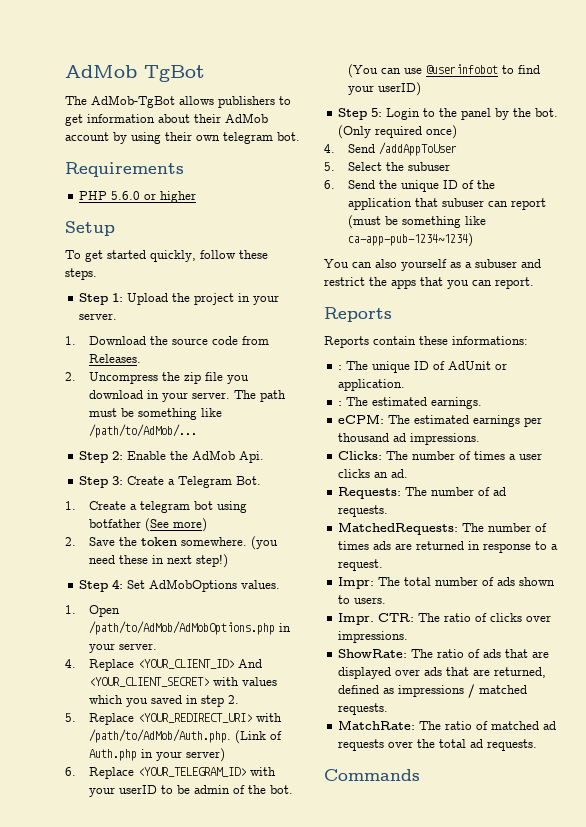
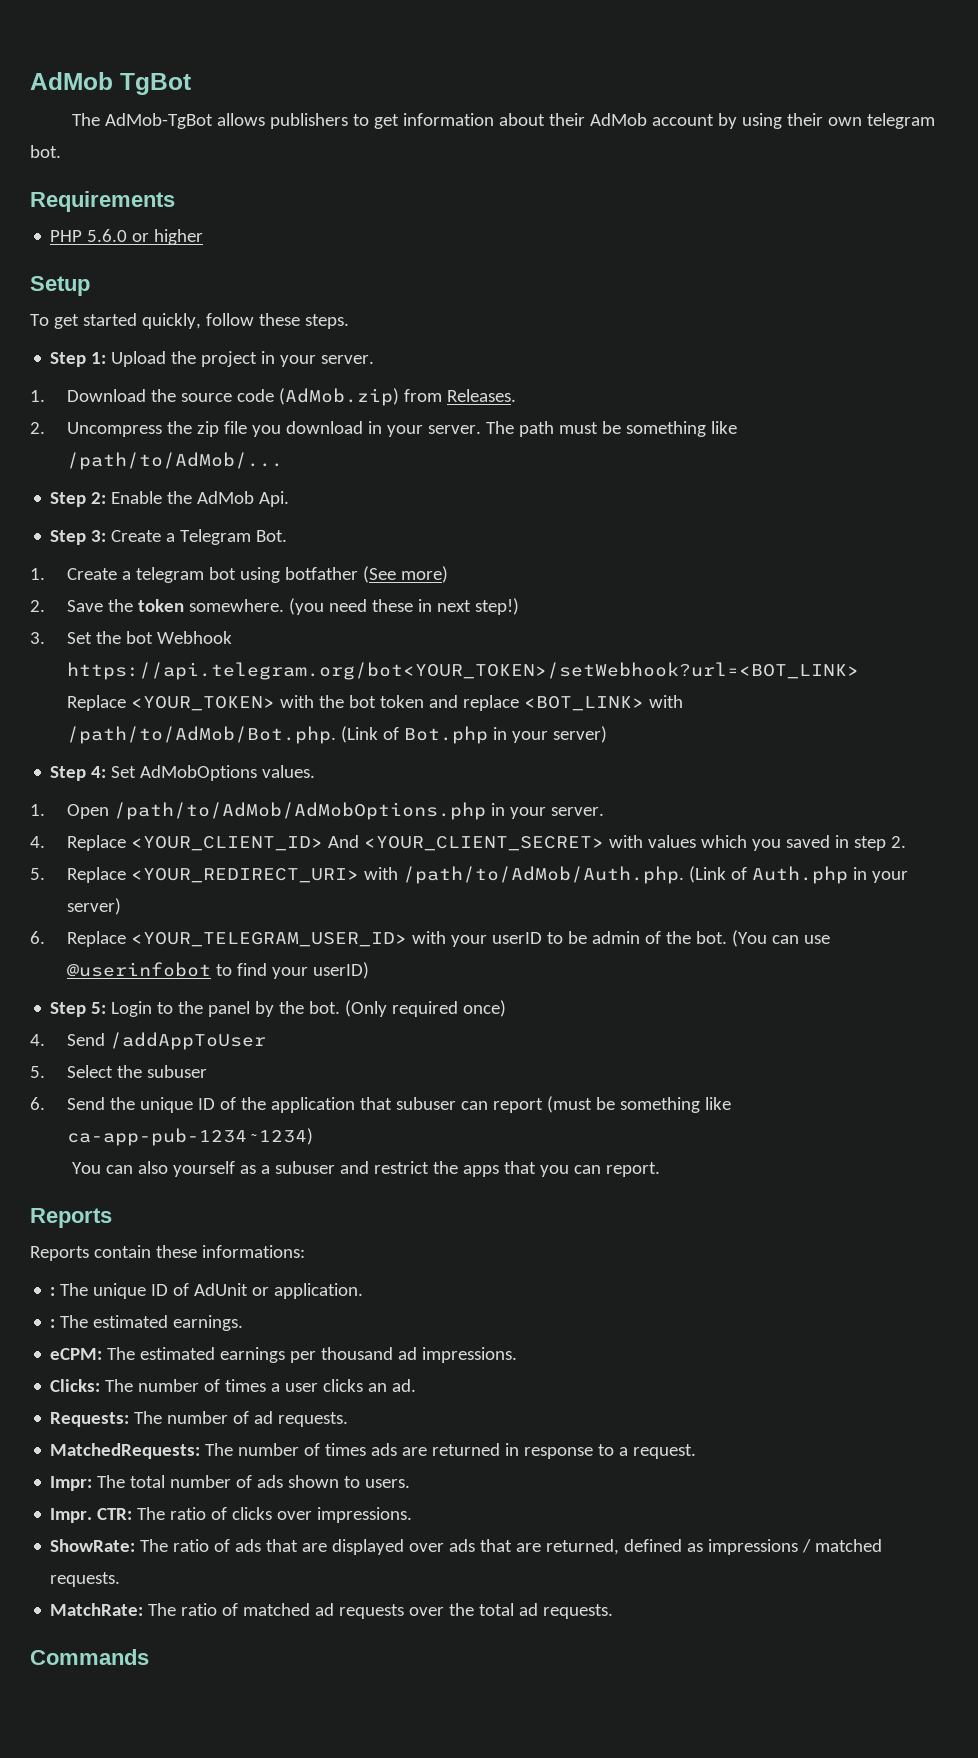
(239, 340) none -> [278,388,399,406] (AdMob.zip)
(229, 561) none -> [30,631,232,644] [66,662,859,680] [66,695,683,711] [66,726,607,744] // 3. Set the bot Webhook https://api.telegram.org/bot<YOUR_TOKEN>/setWebhook?url=<BOT_LINK> // Replace <YOUR_TOKEN> with the bot token and replace <BOT_LINK> with /path/to/AdMob/Bot.php. (Link of Bot.php in your server)
[138,767,247,777] <YOUR_TELEGRAM_ID> -> [130,932,407,947] <YOUR_TELEGRAM_USER_ID>

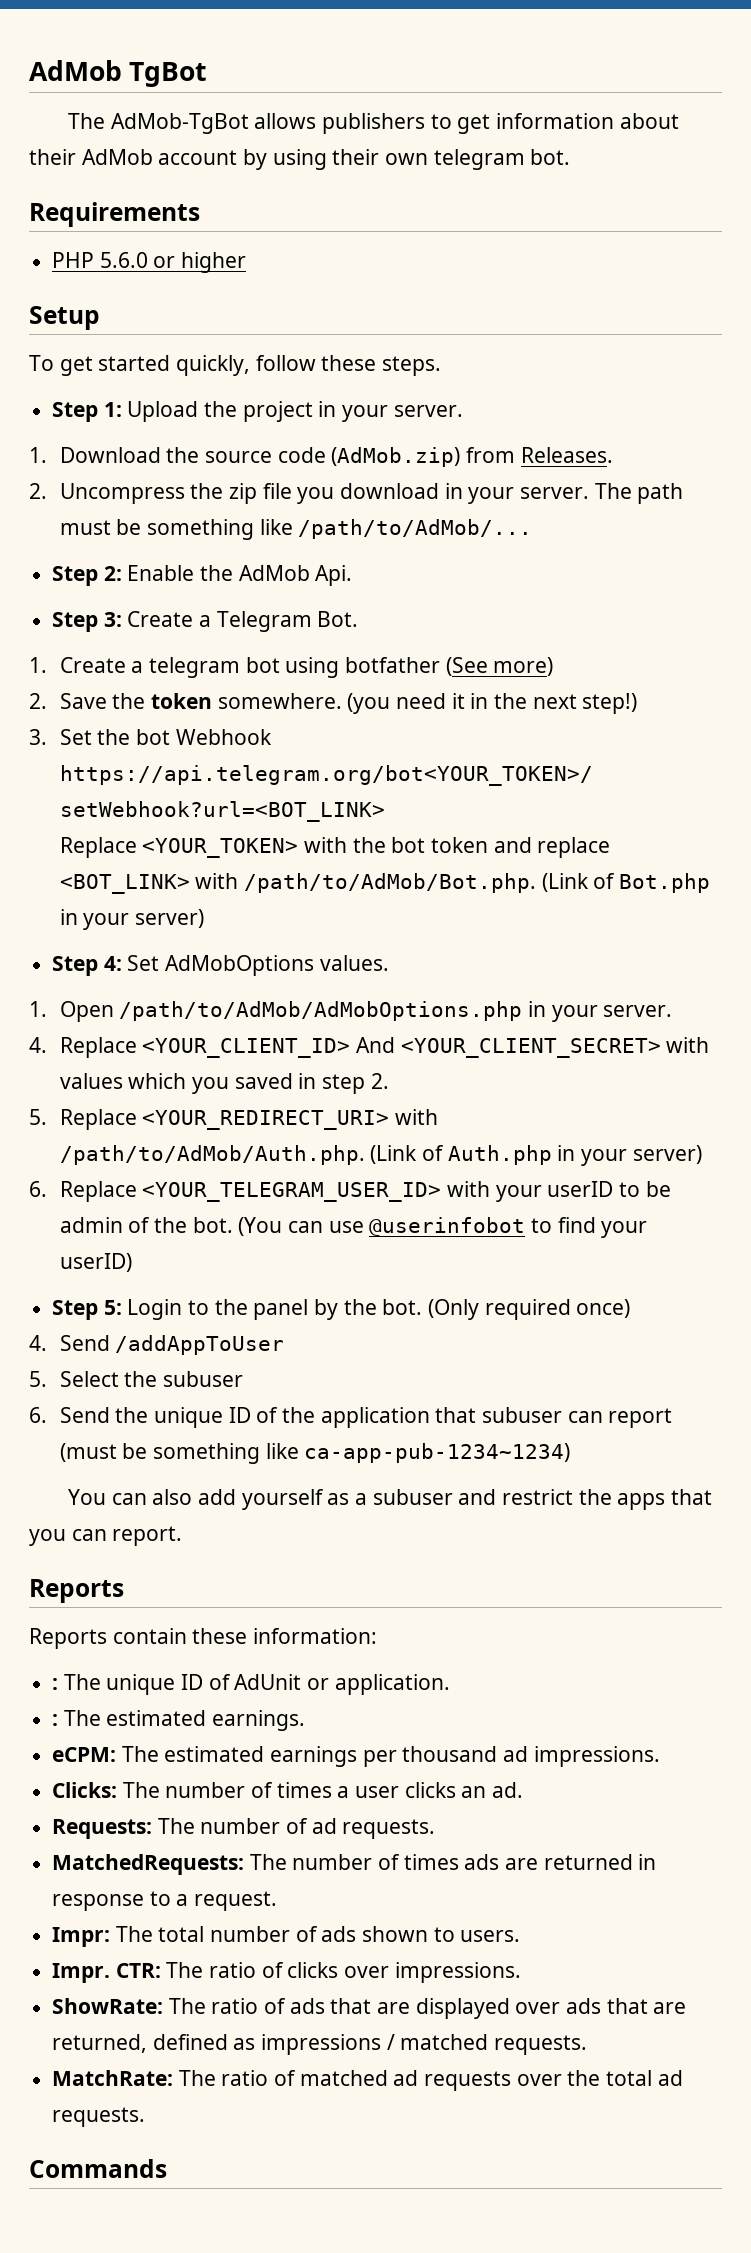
[371,599,432,612] these in -> [451,693,528,709] it in the
(169, 1167) none -> [198,1489,237,1505] add
[201,1245,305,1258] informations: -> [253,1628,378,1644] information:

